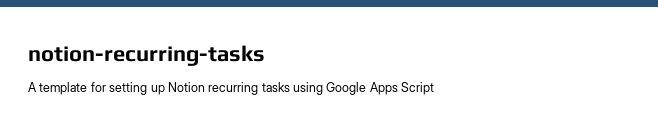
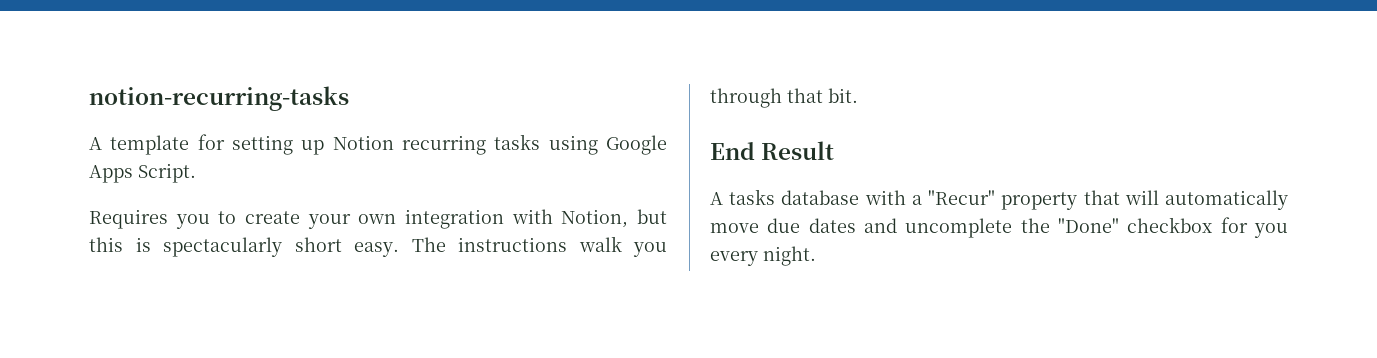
[401,82,435,95] Script -> [138,163,196,183] [89,209,667,229] [89,236,667,257] [710,88,858,108] [710,141,835,160] [710,189,1288,210] [710,217,1288,238] [710,246,816,266] Script. // Requires you to create your own integration with Notion, but this is spectacularly short easy. The instructions walk you through that bit. // End Result // A tasks database with a "Recur" property that will automatically move due dates and uncomplete the "Done" checkbox for you every night.

